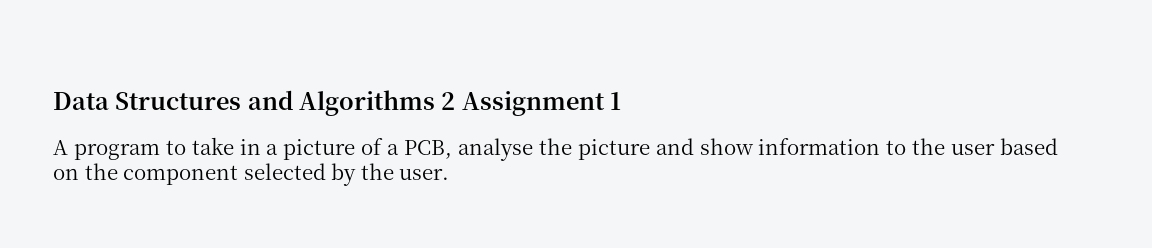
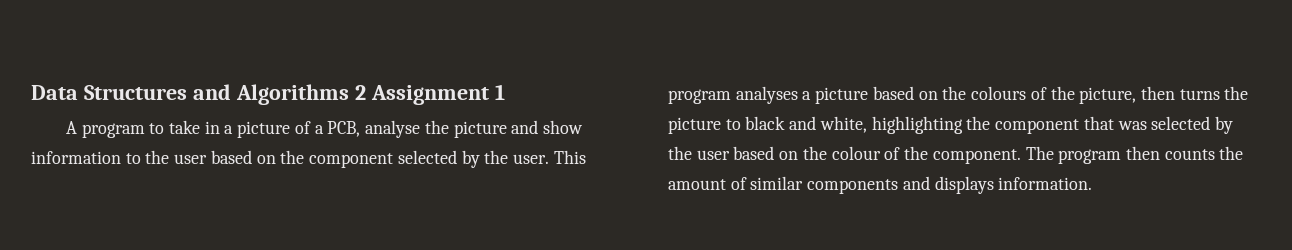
(450, 174) none -> [553,150,586,164] [668,86,1249,104] [668,116,1233,134] [668,146,1244,164] [668,176,1093,194] This program analyses a picture based on the colours of the picture, then turns the picture to black and white, highlighting the component that was selected by the user based on the colour of the component. The program then counts the amount of similar components and displays information.

